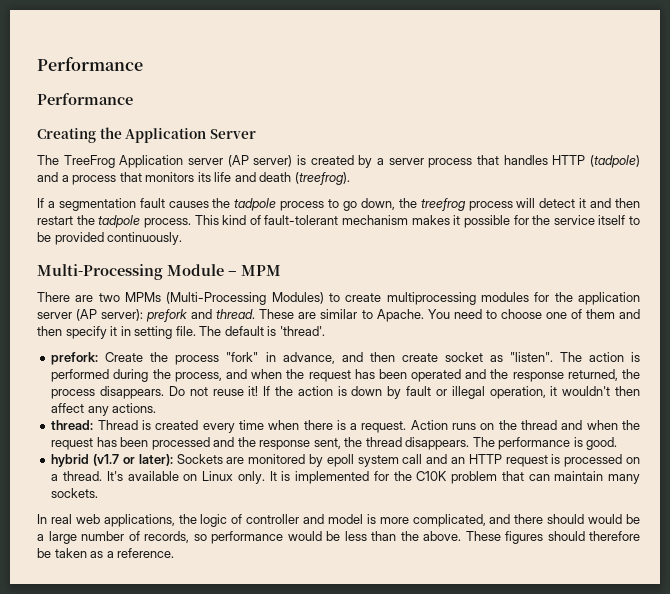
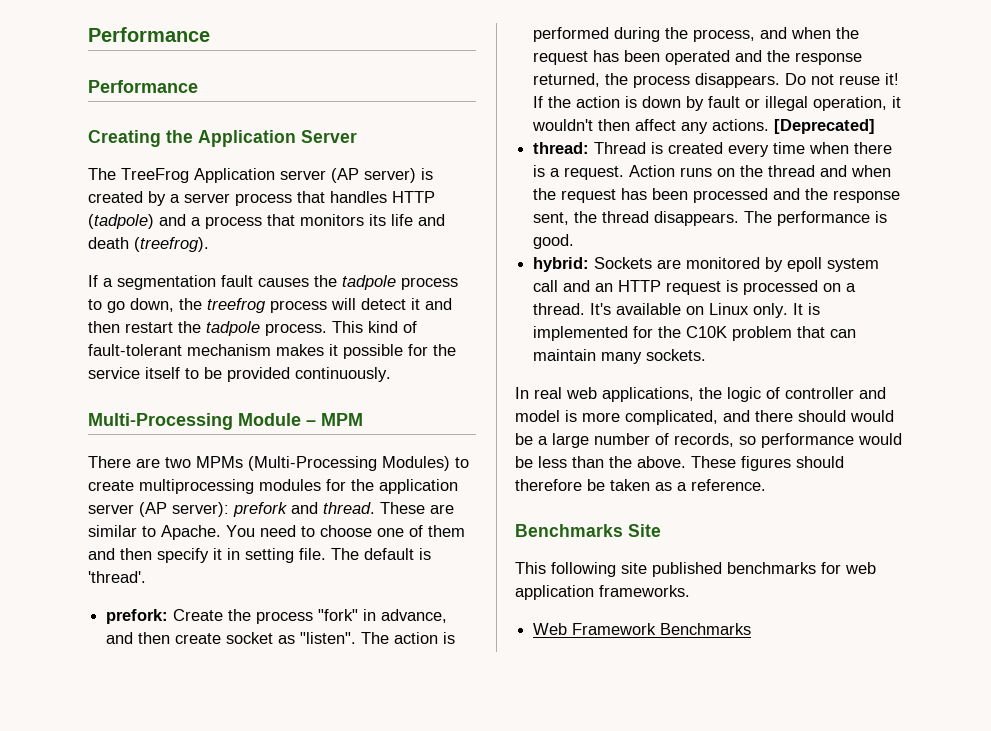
(157, 408) none -> [774,119,876,134] [Deprecated]
[51,454,173,467] hybrid (v1.7 or later): -> [533,257,590,272] hybrid:
(175, 553) none -> [515,524,661,537] [515,562,876,577] [515,585,690,600] [533,623,752,635] // Benchmarks Site // This following site published benchmarks for web application frameworks. // Web Framework Benchmarks

